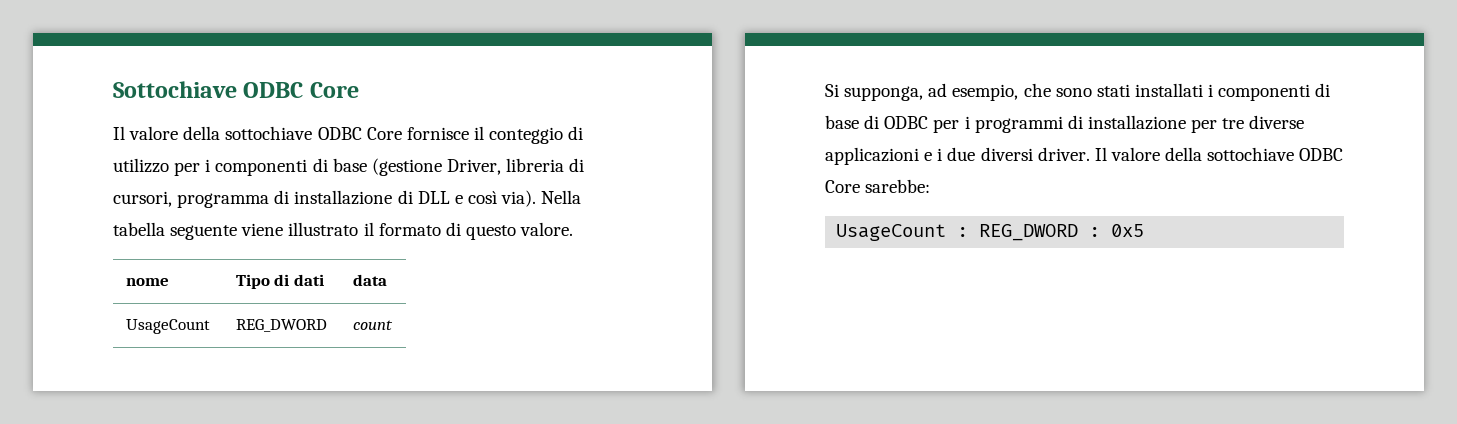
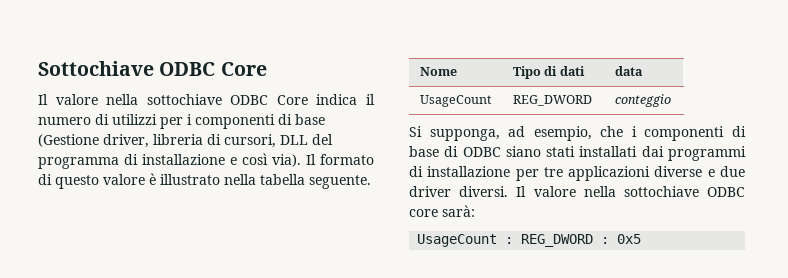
[183,126,584,144] [113,158,169,173] della sottochiave ODBC Core fornisce il conteggio di utilizzo -> [106,94,375,105] [38,114,157,125] nella sottochiave ODBC Core indica il numero di utilizzi
[371,158,501,176] (gestione Driver, -> [38,134,149,148] (Gestione driver,
(172, 199) none -> [280,134,333,145] DLL del
[397,190,450,204] di DLL -> (225, 159) none
[541,190,582,204] [113,222,574,240] [125,278,169,286] Nella tabella seguente viene illustrato il formato di questo valore. // nome -> [306,154,374,165] [38,173,371,189] [419,67,457,76] Il formato di questo valore è illustrato nella tabella seguente. // Nome
[352,320,393,330] count -> [614,94,671,107] conteggio
[1055,83,1203,97] sono stati installati -> (624, 131) none
[933,116,970,133] per i -> [505,146,664,157] siano stati installati dai
[1249,115,1305,129] [825,147,1344,165] [825,179,931,193] diverse applicazioni e i due diversi driver. Il valore della sottochiave ODBC Core sarebbe: -> [568,166,745,181] [409,186,745,197] [409,205,475,217] applicazioni diverse e due driver diversi. Il valore nella sottochiave ODBC core sarà:

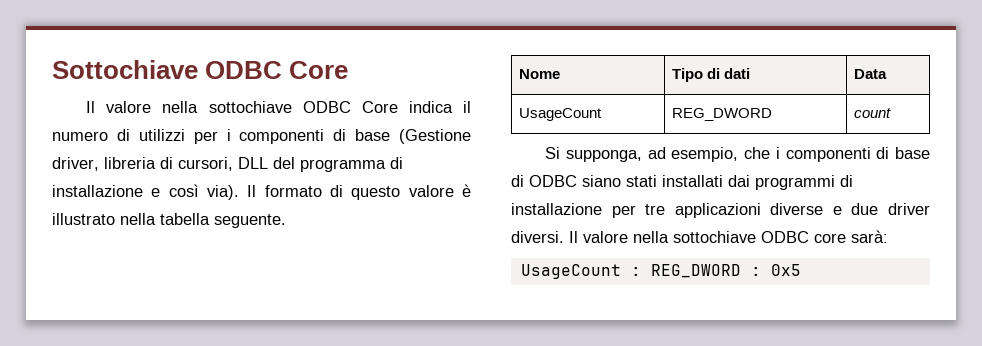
[614,66,643,76] data -> [854,69,888,79] Data
[614,94,671,107] conteggio -> [854,108,892,118] count

